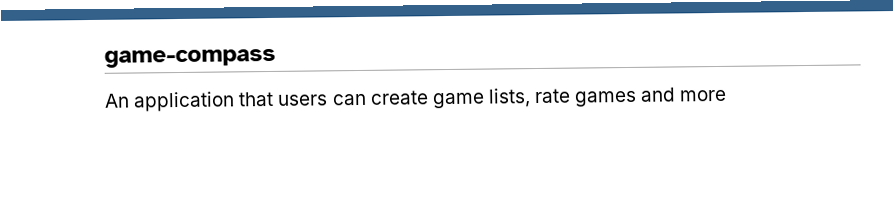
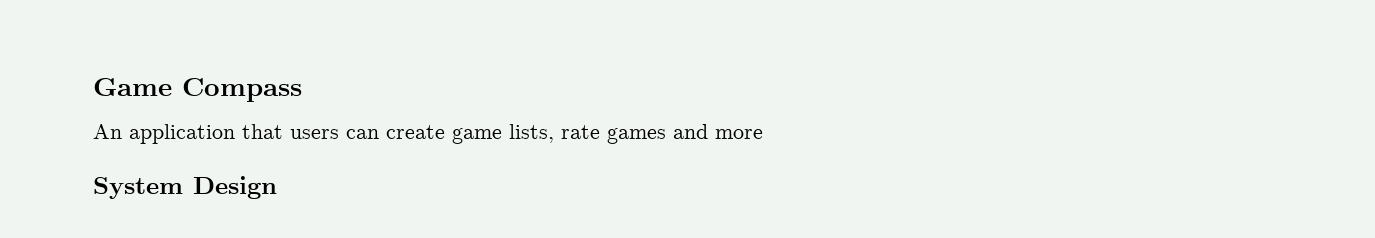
[104,48,276,68] game-compass -> [93,78,302,102] Game Compass
(728, 95) none -> [93,176,277,199] // System Design

